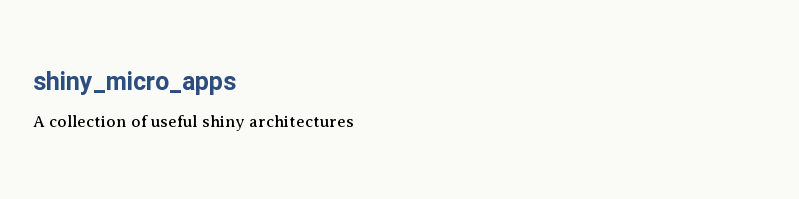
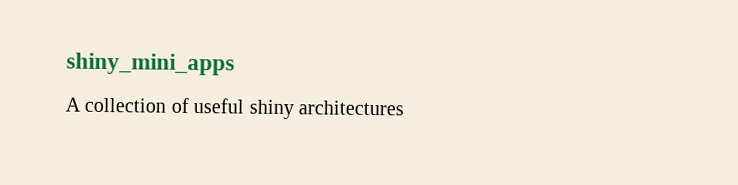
[33,71,236,95] shiny_micro_apps -> [66,52,235,76] shiny_mini_apps

